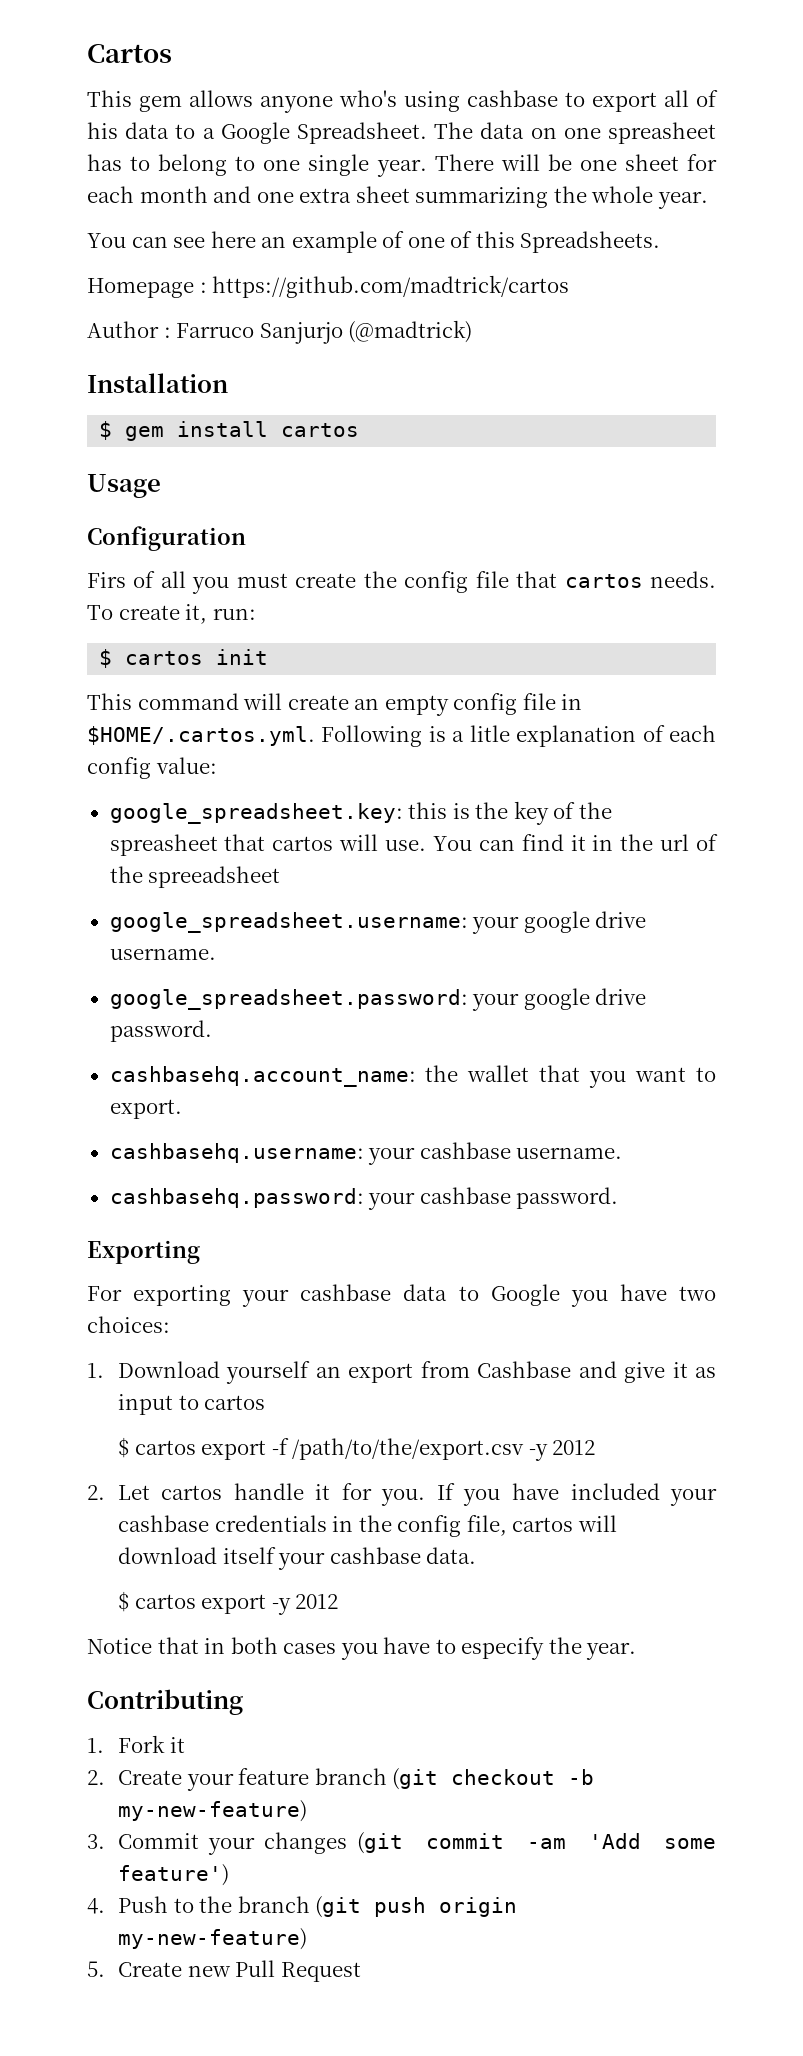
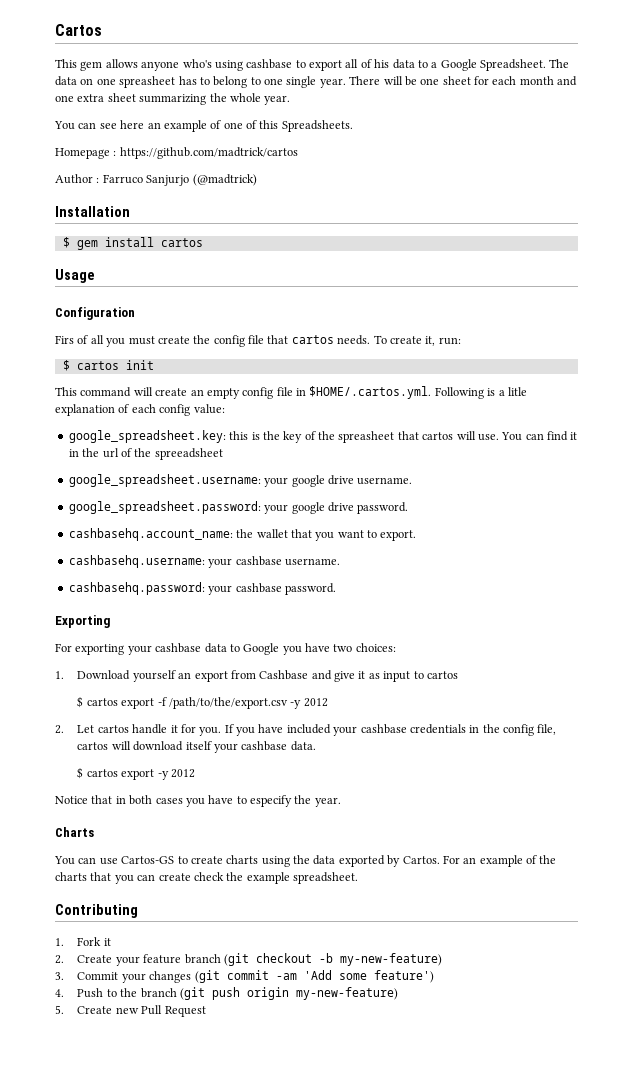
(637, 1651) none -> [55,827,94,837] [54,855,557,867] [55,872,358,884] // Charts // You can use Cartos-GS to create charts using the data exported by Cartos. For an example of the charts that you can create check the example spreadsheet.

